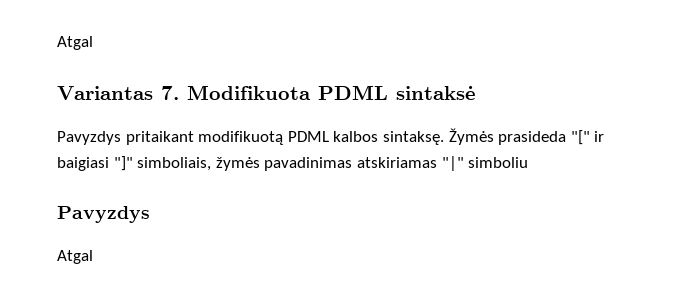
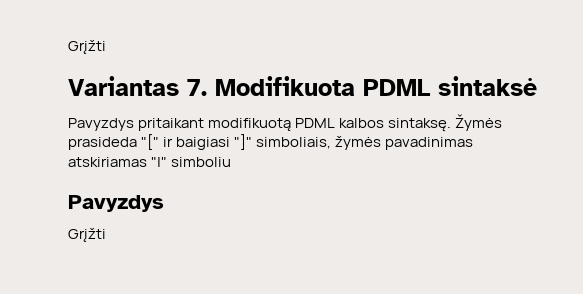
[57,36,93,50] Atgal -> [68,40,106,54] Grįžti
[57,250,93,264] Atgal -> [68,228,106,242] Grįžti

